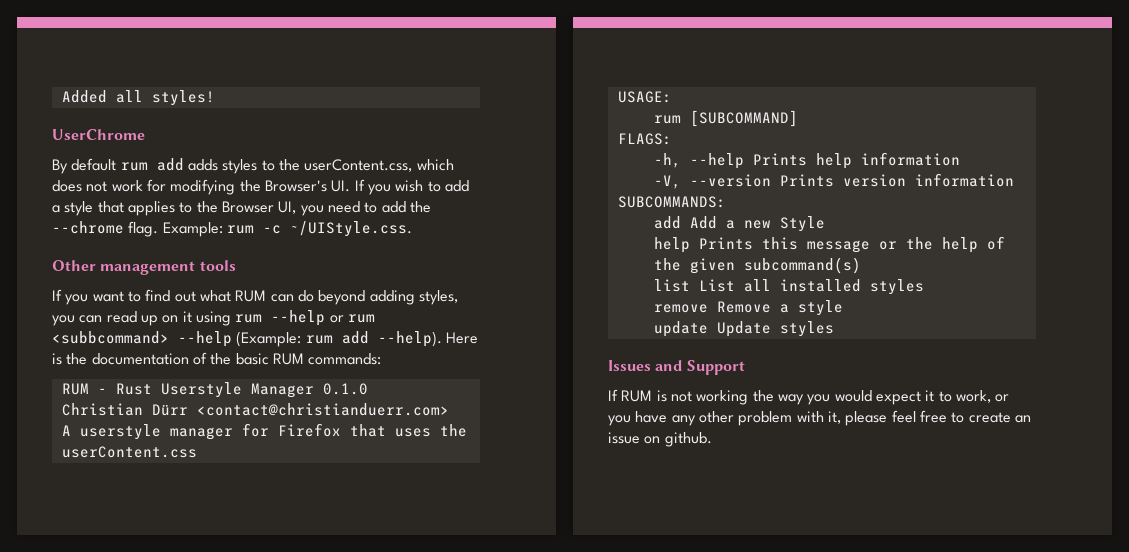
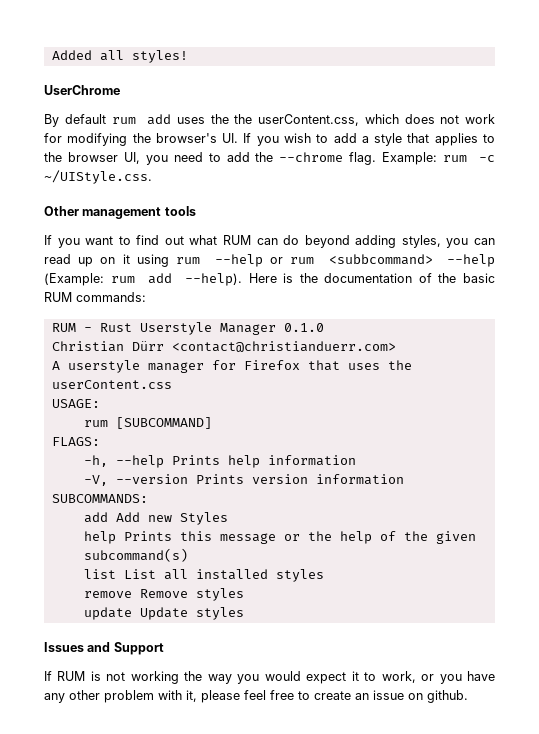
[187,159,275,174] adds styles to -> [176,114,229,124] uses the
[264,180,327,192] Browser's -> [155,133,217,143] browser's
[221,201,274,213] Browser -> [67,152,118,162] browser
[725,216,825,232] a new Style -> [147,512,228,525] new Styles
[779,300,843,316] a style -> [195,588,244,601] styles

